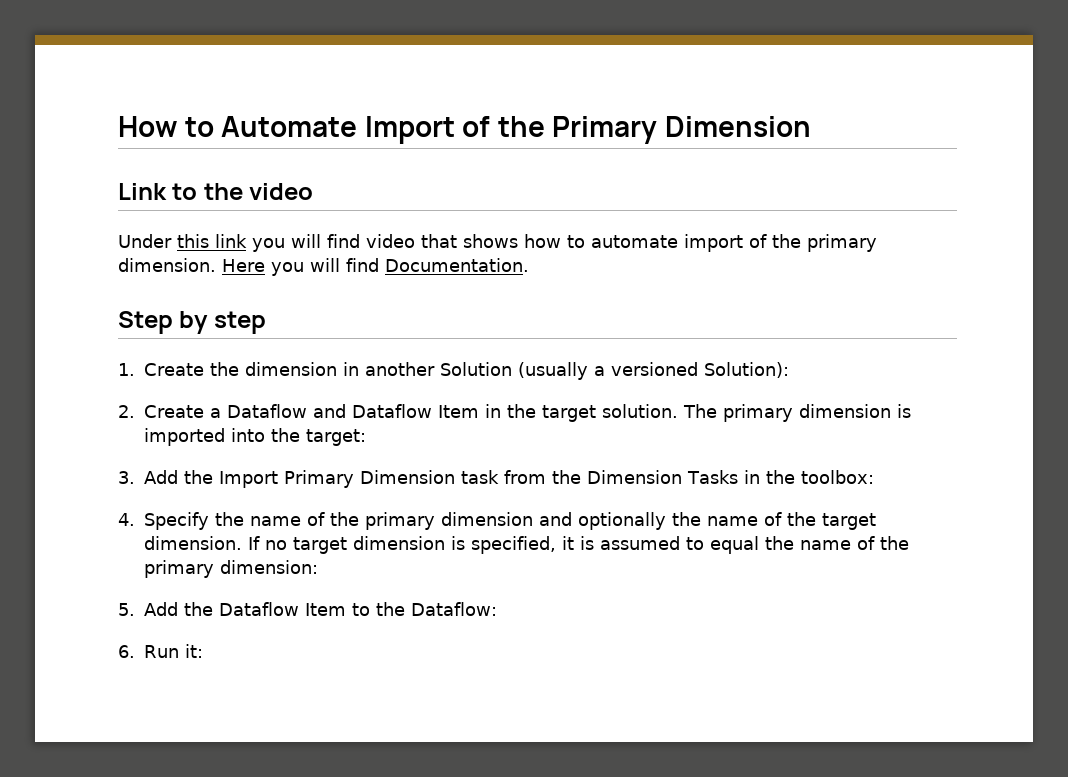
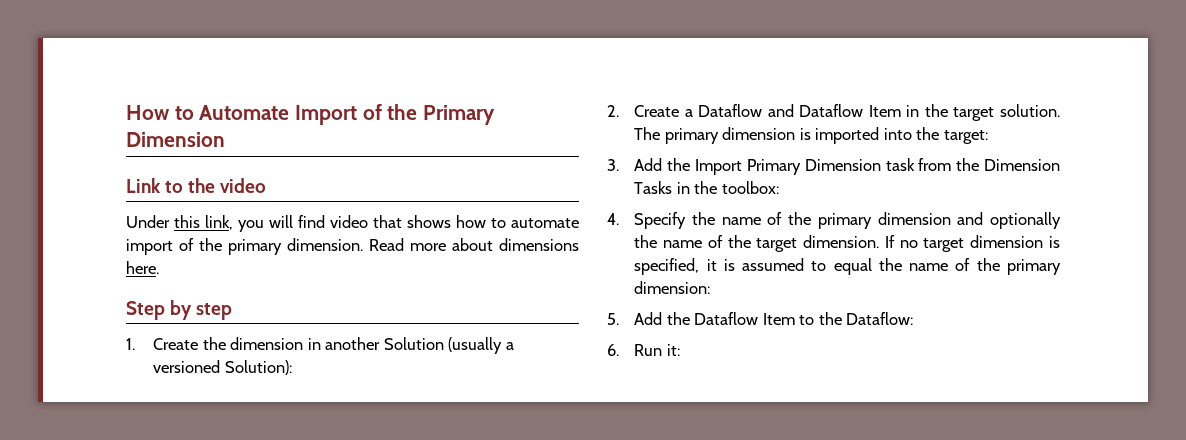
[215,234,247,248] link -> [205,215,233,230] link,
[222,258,529,276] Here you will find Documentation. -> [369,238,579,251] [126,261,159,274] Read more about dimensions here.

